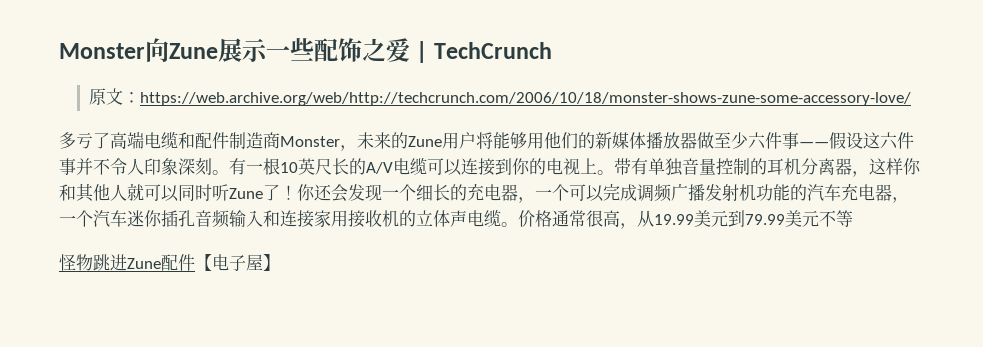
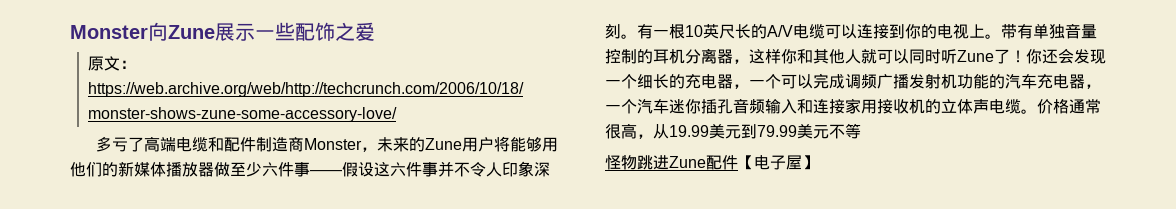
[416,41,552,63] | TechCrunch -> (375, 31) none

